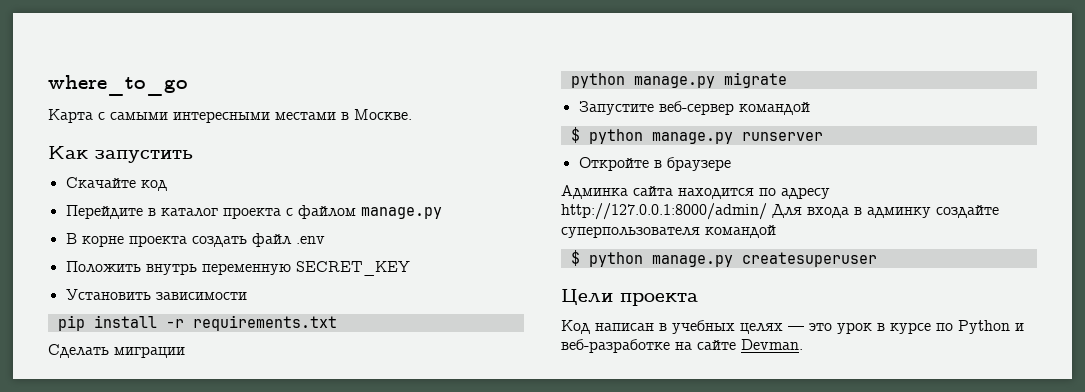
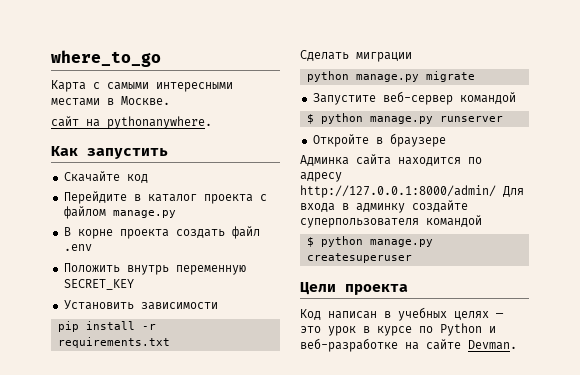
(412, 114) none -> [51,116,212,129] // сайт на pythonanywhere.

